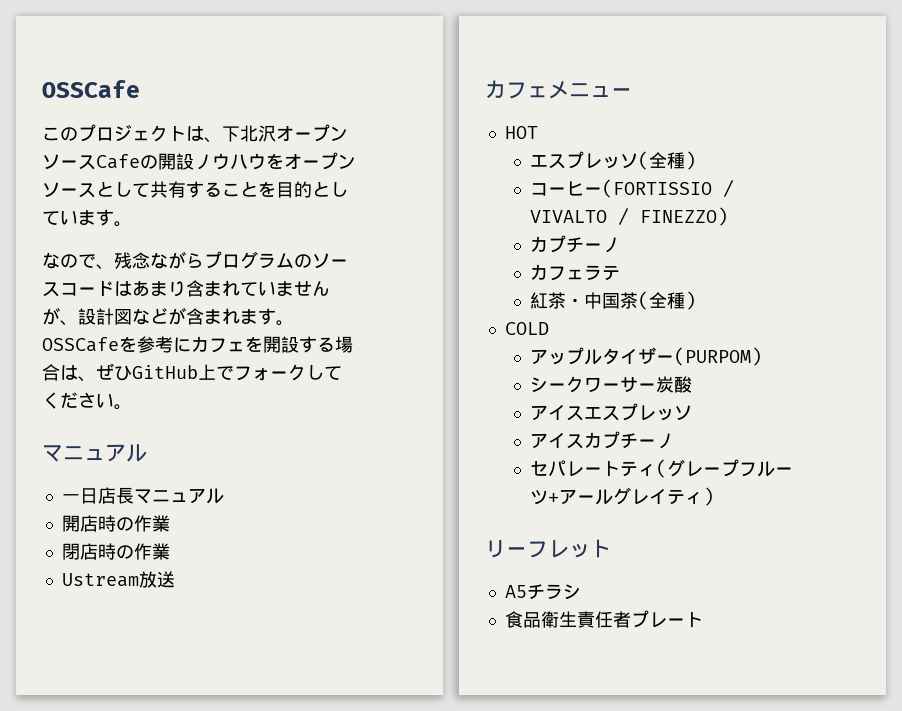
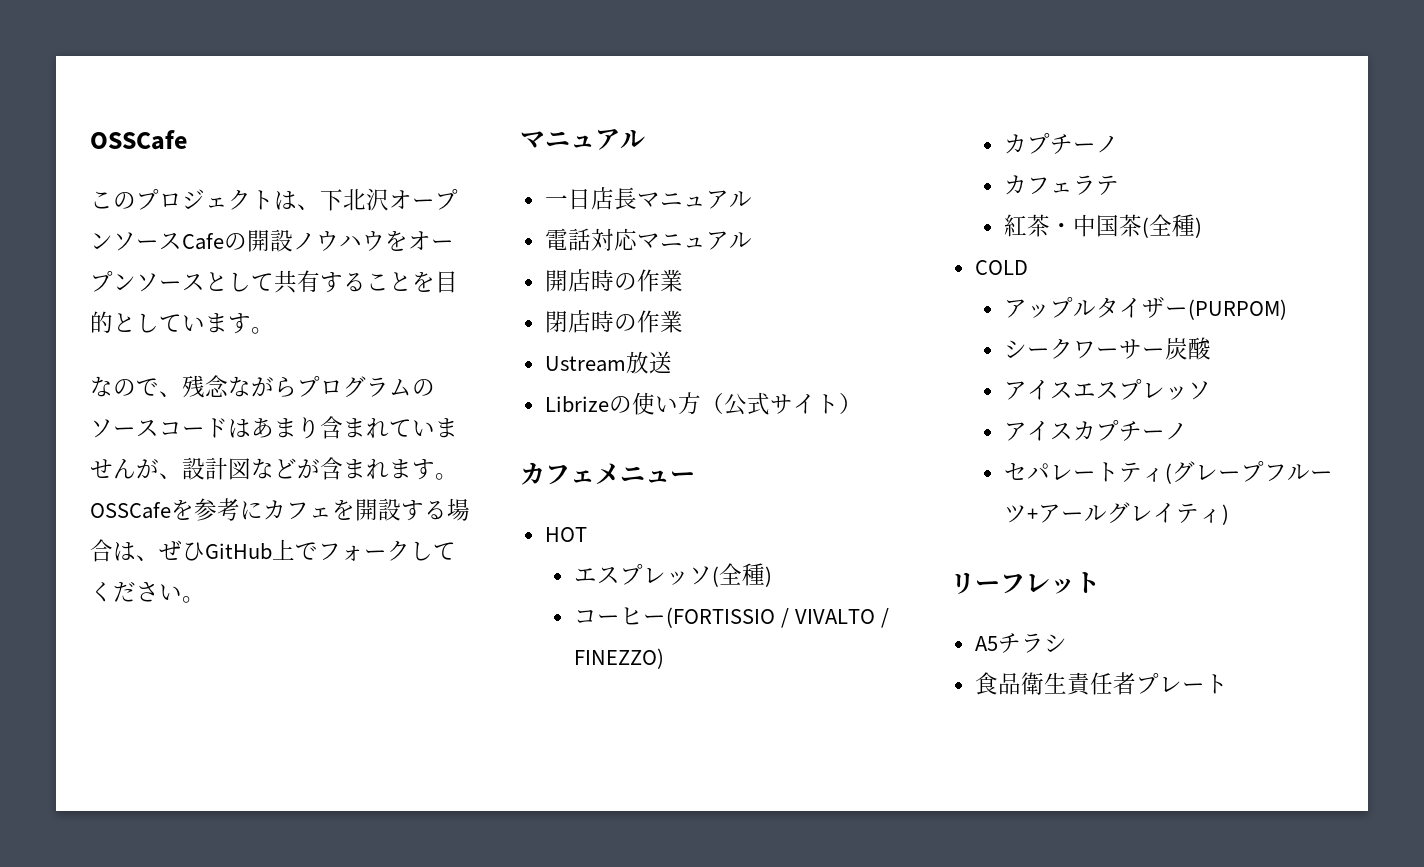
(224, 496) none -> [544,228,752,251] // 電話対応マニュアル
(175, 579) none -> [544,392,862,416] // Librizeの使い方（公式サイト）

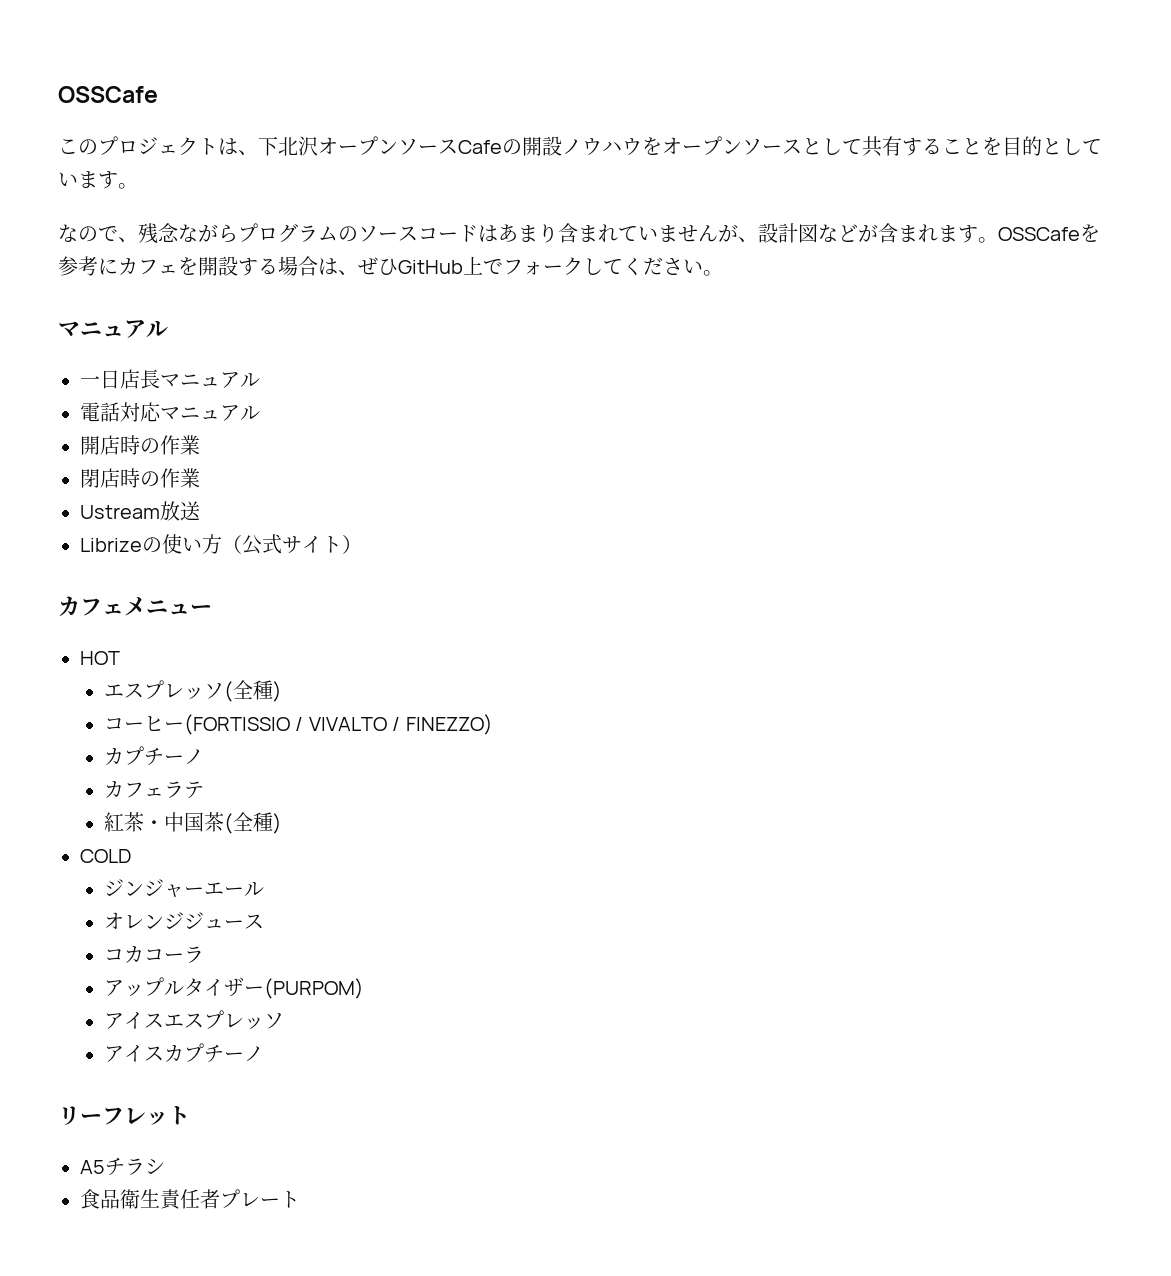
(1028, 267) none -> [104,879,265,898] [104,912,265,930] [104,945,205,963] // ジンジャーエール // オレンジジュース // コカコーラ
[1003,337,1211,360] // シークワーサー炭酸 -> (365, 988) none
[1003,461,1333,484] [1003,502,1229,525] // セパレートティ(グレープフルーツ+アールグレイティ) -> (265, 1053) none

